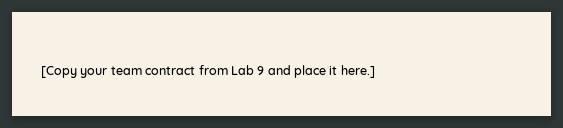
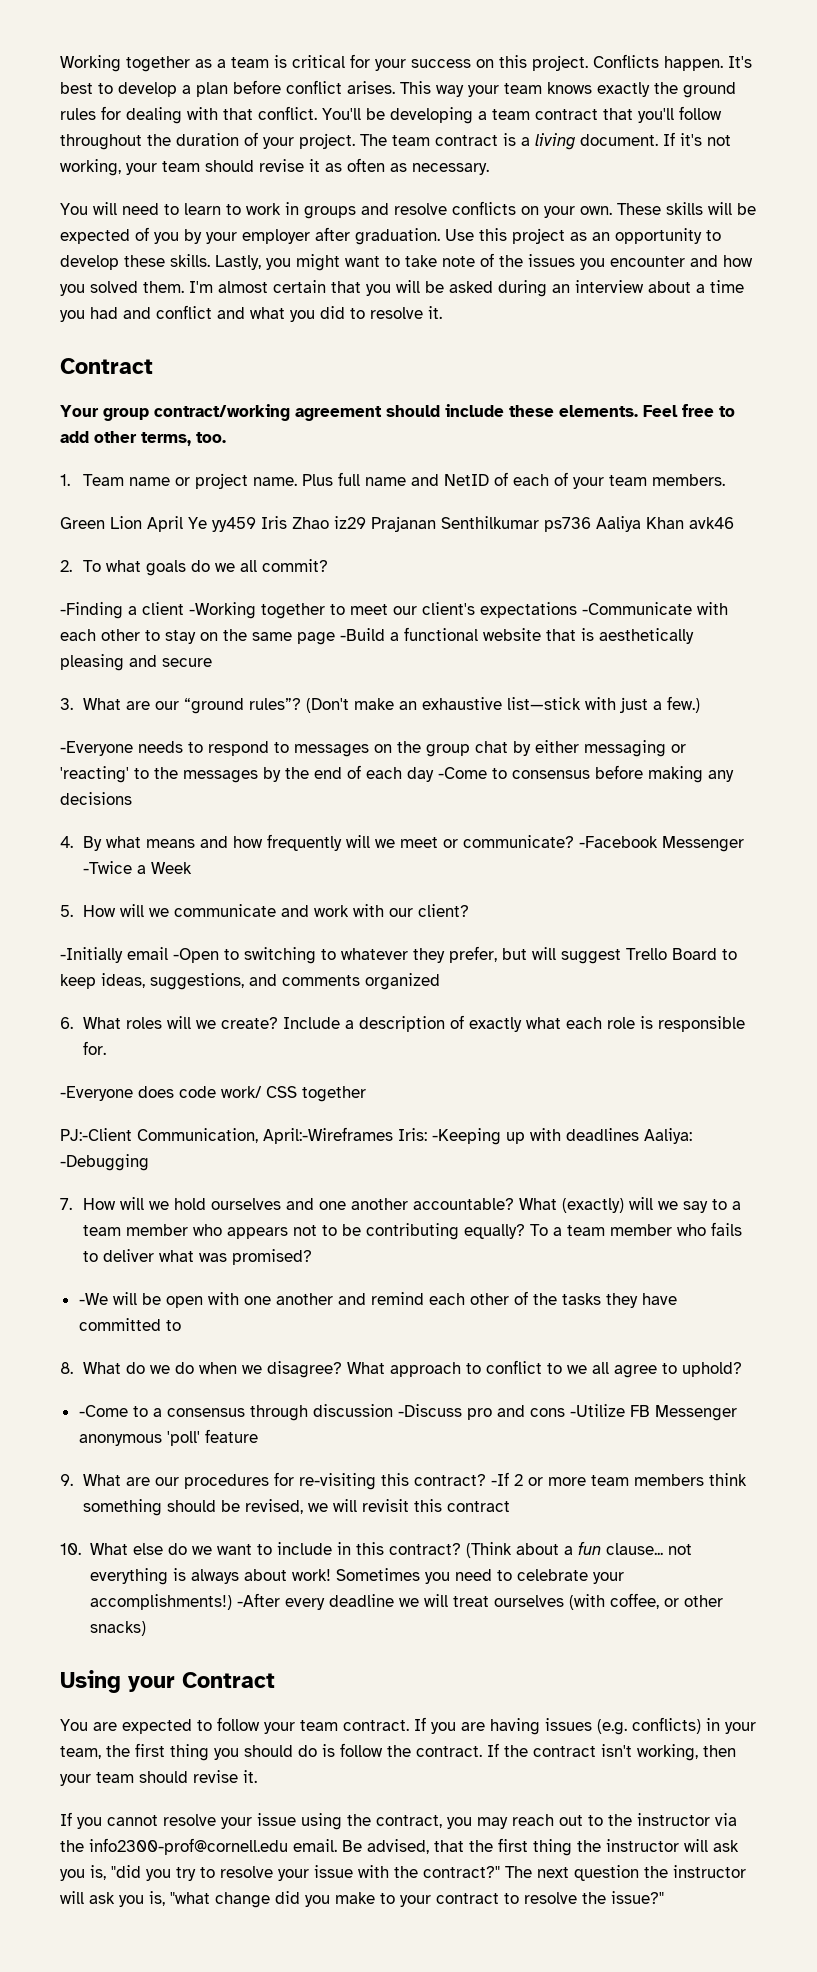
[41,65,375,78] [Copy your team contract from Lab 9 and place it here.] -> [60,54,752,72] [60,80,736,98] [60,106,722,124] [60,132,731,150] [60,158,489,176] [60,201,756,219] [60,227,721,245] [60,253,753,271] [60,280,744,297] [60,305,442,322] [60,358,153,374] [60,404,735,421] [60,431,226,446] [60,472,725,489] [60,516,734,532] [60,559,328,576] [60,602,728,619] [60,627,694,645] [60,654,212,671] [60,696,700,714] [60,740,686,757] [60,765,734,783] [60,792,132,805] [60,834,744,852] [82,861,192,874] [60,904,469,917] [60,946,737,964] [60,973,440,990] [60,1015,745,1032] [82,1041,106,1055] [60,1086,366,1102] [60,1127,692,1145] [60,1154,149,1171] [60,1197,741,1213] [82,1222,742,1240] [82,1249,312,1265] [78,1291,677,1308] [78,1318,181,1331] [60,1360,742,1378] [78,1404,737,1421] [78,1429,258,1446] [60,1472,747,1490] [82,1499,510,1516] [60,1541,692,1558] [89,1568,624,1585] [89,1593,723,1610] [89,1621,146,1636] [60,1670,275,1693] [60,1717,756,1735] [60,1743,736,1761] [60,1770,257,1786] [60,1812,737,1830] [60,1838,739,1856] [60,1865,746,1881] [60,1891,664,1908] Working together as a team is critical for your success on this project. Conflicts happen. It's best to develop a plan before conflict arises. This way your team knows exactly the ground rules for dealing with that conflict. You'll be developing a team contract that you'll follow throughout the duration of your project. The team contract is a living document. If it's not working, your team should revise it as often as necessary. // You will need to learn to work in groups and resolve conflicts on your own. These skills will be expected of you by your employer after graduation. Use this project as an opportunity to develop these skills. Lastly, you might want to take note of the issues you encounter and how you solved them. I'm almost certain that you will be asked during an interview about a time you had and conflict and what you did to resolve it. // Contract // Your group contract/working agreement should include these elements. Feel free to add other terms, too. // 1. Team name or project name. Plus full name and NetID of each of your team members. // Green Lion April Ye yy459 Iris Zhao iz29 Prajanan Senthilkumar ps736 Aaliya Khan avk46 // 2. To what goals do we all commit? // -Finding a client -Working together to meet our client's expectations -Communicate with each other to stay on the same page -Build a functional website that is aesthetically pleasing and secure // 3. What are our “ground rules”? (Don't make an exhaustive list—stick with just a few.) // -Everyone needs to respond to messages on the group chat by either messaging or 'reacting' to the messages by the end of each day -Come to consensus before making any decisions // 4. By what means and how frequently will we meet or communicate? -Facebook Messenger -Twice a Week // 5. How will we communicate and work with our client? // -Initially email -Open to switching to whatever they prefer, but will suggest Trello Board to keep ideas, suggestions, and comments organized // 6. What roles will we create? Include a description of exactly what each role is responsible for. // -Everyone does code work/ CSS together // PJ:-Client Communication, April:-Wireframes Iris: -Keeping up with deadlines Aaliya: -Debugging // 7. How will we hold ourselves and one another accountable? What (exactly) will we say to a team member who appears not to be contributing equally? To a team member who fails to deliver what was promised? // -We will be open with one another and remind each other of the tasks they have committed to // 8. What do we do when we disagree? What approach to conflict to we all agree to uphold? // -Come to a consensus through discussion -Discuss pro and cons -Utilize FB Messenger anonymous 'poll' feature // 9. What are our procedures for re-visiting this contract? -If 2 or more team members think something should be revised, we will revisit this contract // 10. What else do we want to include in this contract? (Think about a fun clause... not everything is always about work! Sometimes you need to celebrate your accomplishments!) -After every deadline we will treat ourselves (with coffee, or other snacks) // Using your Contract // You are expected to follow your team contract. If you are having issues (e.g. conflicts) in your team, the first thing you should do is follow the contract. If the contract isn't working, then your team should revise it. // If you cannot resolve your issue using the contract, you may reach out to the instructor via the info2300-prof@cornell.edu email. Be advised, that the first thing the instructor will ask you is, "did you try to resolve your issue with the contract?" The next question the instructor will ask you is, "what change did you make to your contract to resolve the issue?"

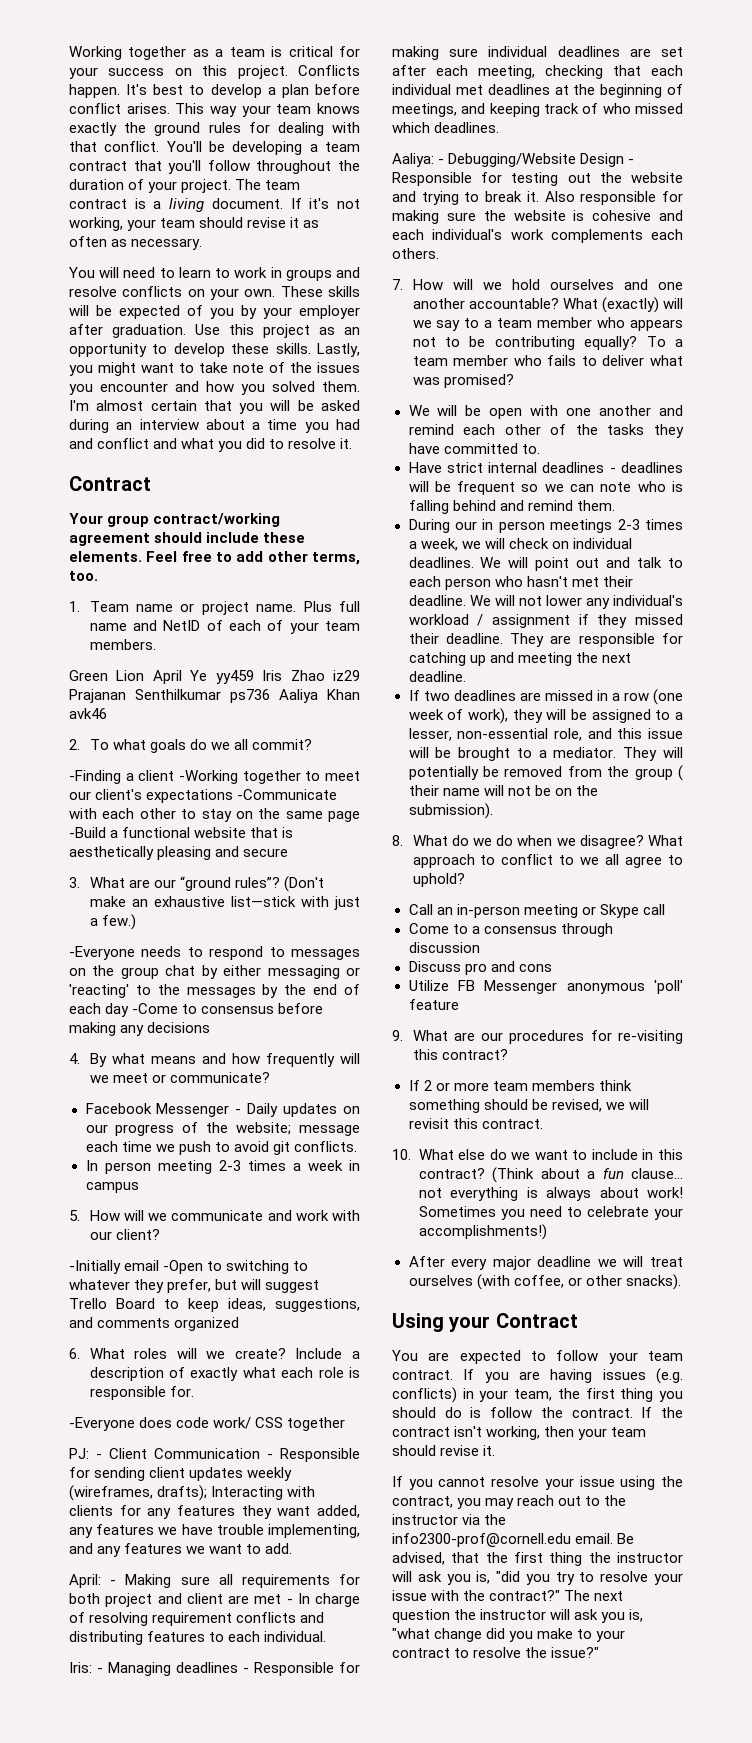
[578,836,744,852] [82,861,192,874] -Facebook Messenger -Twice a Week -> [85,1103,360,1117] [85,1122,360,1136] [85,1141,357,1155] [85,1160,360,1174] [85,1182,139,1193] // Facebook Messenger - Daily updates on our progress of the website; message each time we push to avoid git conflicts. // In person meeting 2-3 times a week in campus
[60,1127,692,1145] [60,1154,149,1171] PJ:-Client Communication, April:-Wireframes Iris: -Keeping up with deadlines Aaliya: -Debugging -> [69,1448,360,1462] [69,1467,293,1481] [69,1485,316,1501] [69,1505,360,1519] [69,1524,360,1538] [69,1543,293,1557] [69,1574,360,1588] [69,1593,360,1607] [69,1612,325,1626] [69,1631,327,1645] [69,1662,360,1676] [392,46,683,60] [392,65,683,79] [392,84,683,98] [392,103,683,117] [392,122,500,133] [392,153,635,167] [392,172,683,186] [392,191,683,205] [392,210,683,224] [392,229,683,243] [392,248,439,259] PJ: - Client Communication - Responsible for sending client updates weekly (wireframes, drafts); Interacting with clients for any features they want added, any features we have trouble implementing, and any features we want to add. // April: - Making sure all requirements for both project and client are met - In charge of resolving requirement conflicts and distributing features to each individual. // Iris: - Managing deadlines - Responsible for making sure individual deadlines are set after each meeting, checking that each individual met deadlines at the beginning of meetings, and keeping track of who missed which deadlines. // Aaliya: - Debugging/Website Design - Responsible for testing out the website and trying to break it. Also responsible for making sure the website is cohesive and each individual's work complements each others.
[78,1293,108,1305] -We -> [408,405,430,416] We
[165,1320,181,1331] to -> [521,444,540,454] [408,462,683,473] [408,481,683,495] [408,500,615,514] [408,519,683,533] [408,538,632,551] [408,557,683,571] [408,576,633,590] [408,595,683,609] [408,614,683,628] [408,633,683,647] [408,652,631,666] [408,671,466,682] [408,689,683,705] [408,708,683,724] [408,728,683,741] [408,747,683,761] [408,765,683,781] [408,785,598,796] [408,803,493,819] to. // Have strict internal deadlines - deadlines will be frequent so we can note who is falling behind and remind them. // During our in person meetings 2-3 times a week, we will check on individual deadlines. We will point out and talk to each person who hasn't met their deadline. We will not lower any individual's workload / assignment if they missed their deadline. They are responsible for catching up and meeting the next deadline. // If two deadlines are missed in a row (one week of work), they will be assigned to a lesser, non-essential role, and this issue will be brought to a mediator. They will potentially be removed from the group ( their name will not be on the submission).
[78,1405,128,1417] -Come -> [408,904,665,918] [408,923,449,934] Call an in-person meeting or Skype call // Come
[397,1404,462,1417] -Discuss -> [408,961,461,972] // Discuss
[569,1404,625,1417] -Utilize -> [408,980,449,991] // Utilize
[490,1472,509,1486] -If -> [408,1080,420,1091] // If
[446,1501,510,1512] contract -> [481,1119,543,1129] contract.
[236,1593,325,1610] -After every -> [408,1256,531,1270] // After every major
[89,1621,146,1636] snacks) -> [625,1274,681,1290] snacks).

